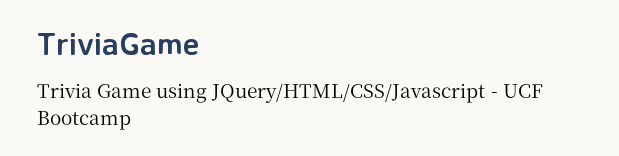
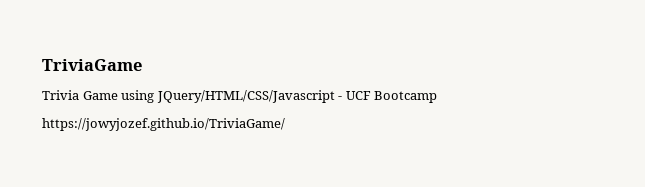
(131, 120) none -> [42,118,285,131] // https://jowyjozef.github.io/TriviaGame/

